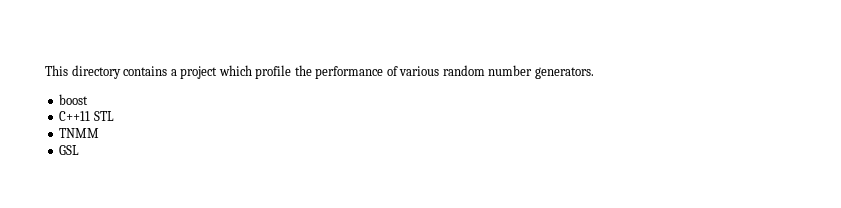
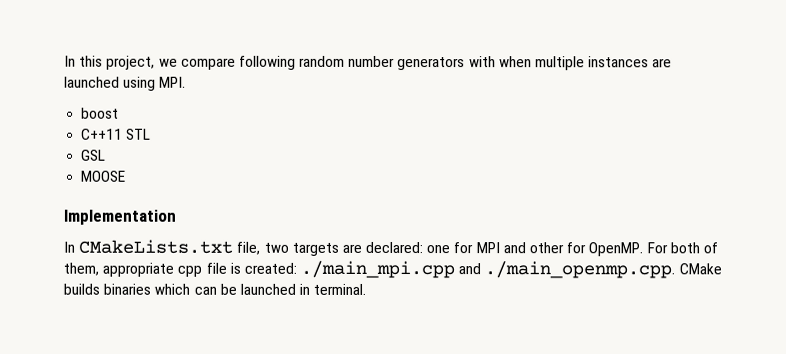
[45,65,594,79] [59,94,89,105] [59,111,114,121] [59,128,100,138] [59,145,80,155] This directory contains a project which profile the performance of various random number generators. // boost // C++11 STL // TNMM // GSL -> [64,55,673,71] [64,76,187,91] [81,107,120,119] [81,128,152,140] [81,149,107,161] [80,170,127,182] [63,209,176,225] [63,239,718,257] [63,260,722,279] [63,283,367,295] In this project, we compare following random number generators with when multiple instances are launched using MPI. // boost // C++11 STL // GSL // MOOSE // Implementation // In CMakeLists.txt file, two targets are declared: one for MPI and other for OpenMP. For both of them, appropriate cpp file is created: ./main_mpi.cpp and ./main_openmp.cpp. CMake builds binaries which can be launched in terminal.

